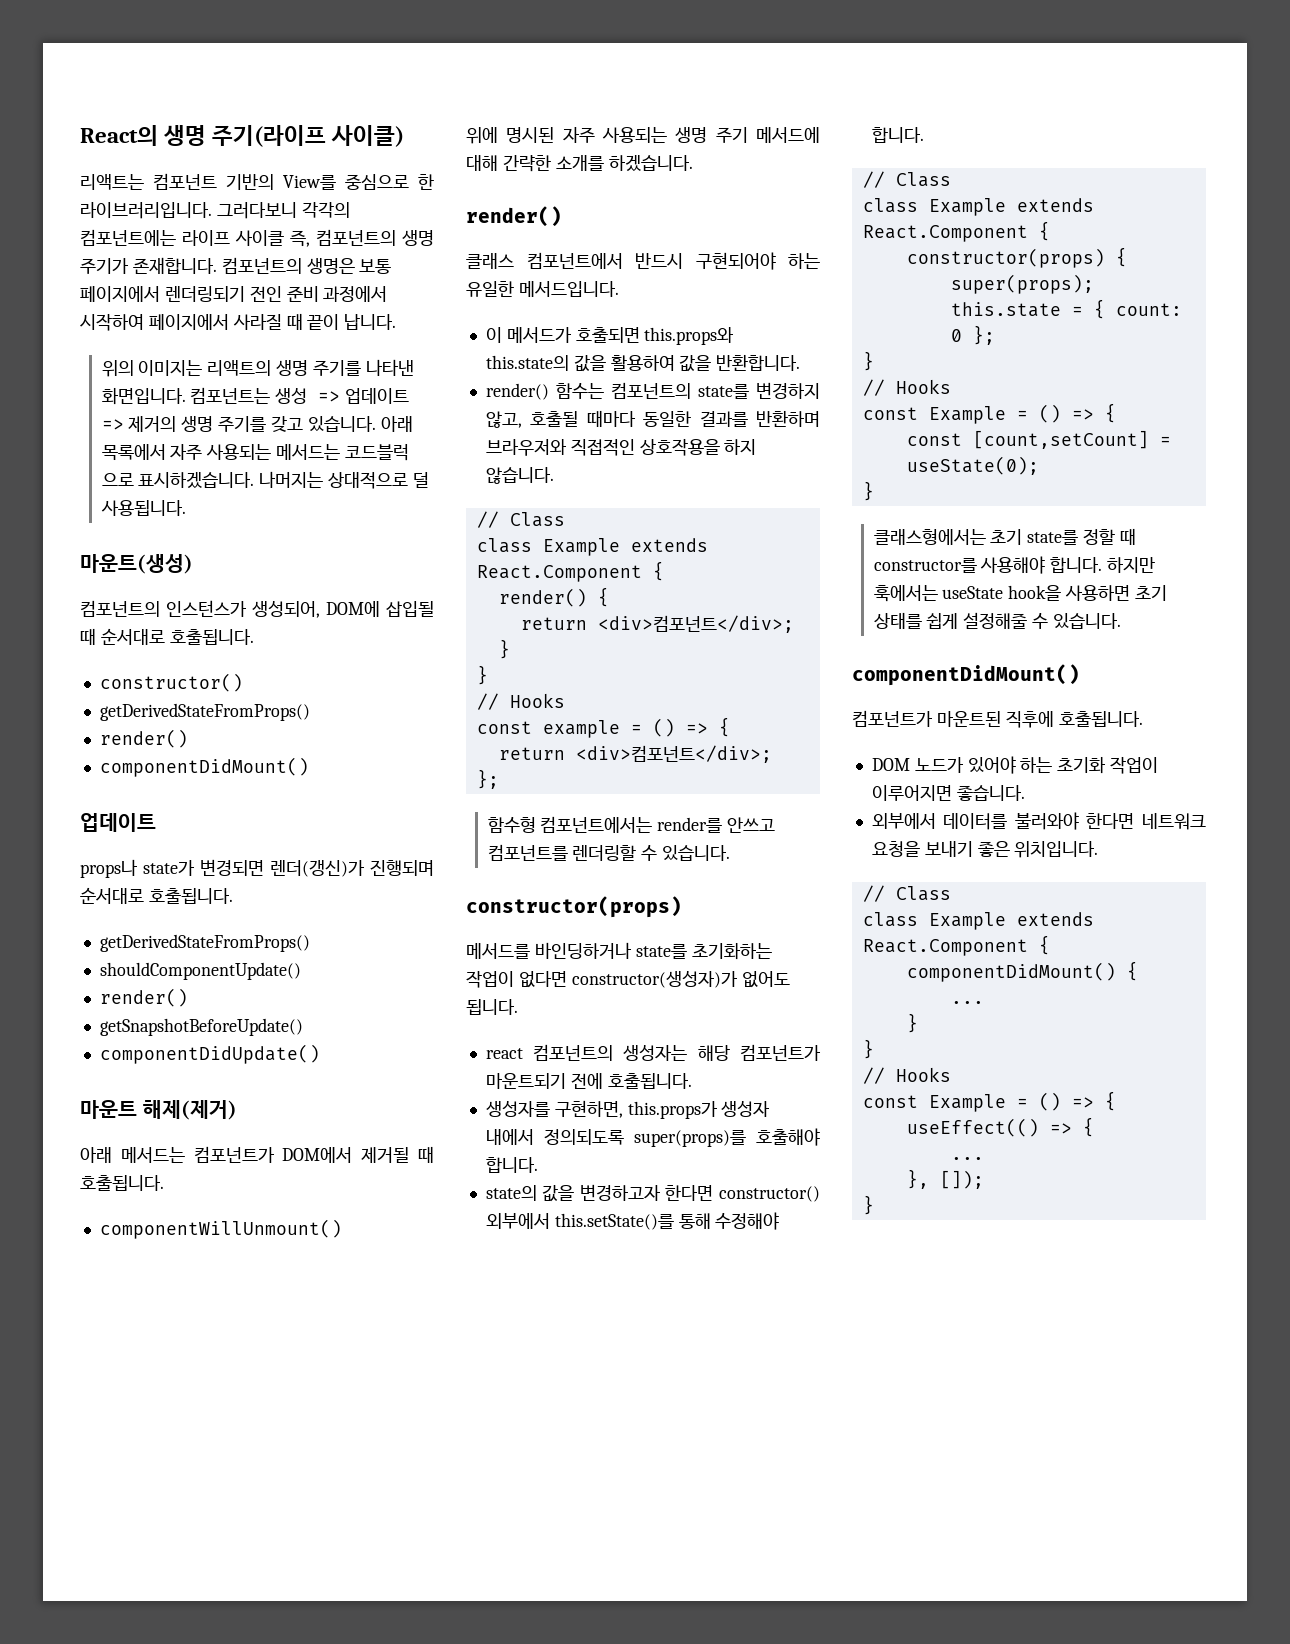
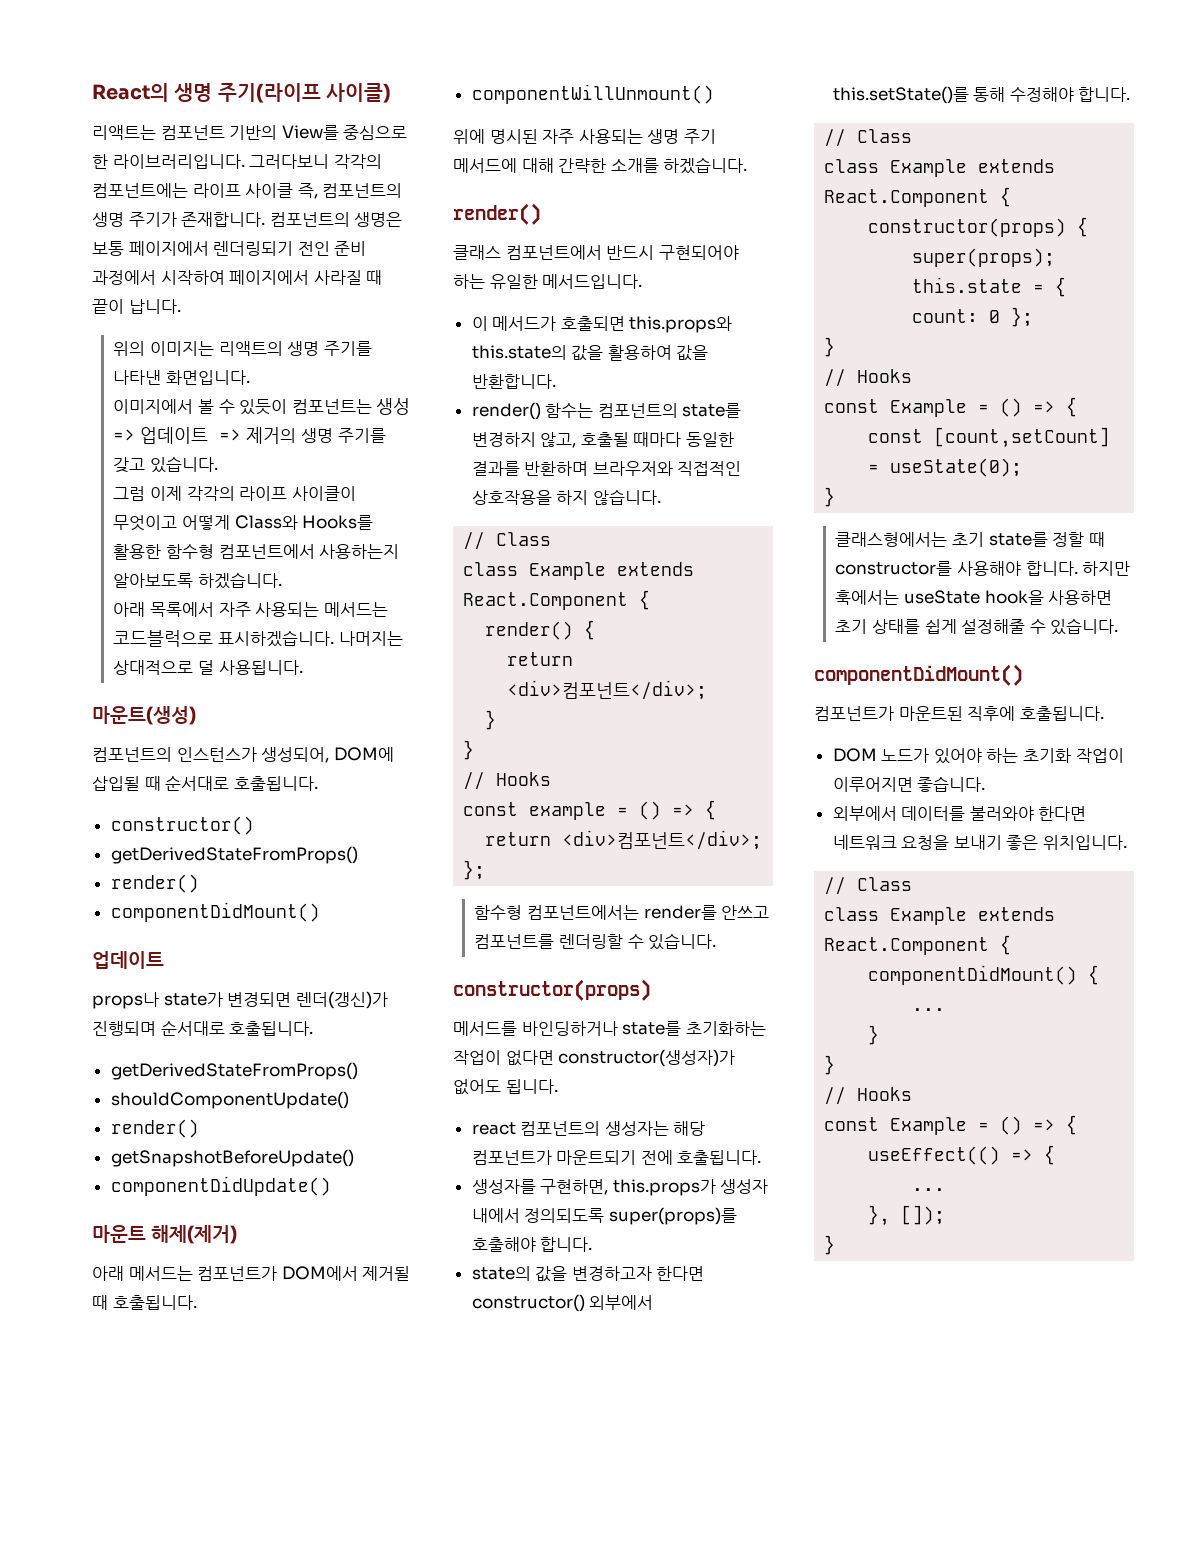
(186, 396) none -> [113,399,288,415] // 이미지에서 볼 수 있듯이
(376, 424) none -> [113,486,356,501] [113,515,374,531] [113,544,400,560] [113,572,282,589] // 그럼 이제 각각의 라이프 사이클이 무엇이고 어떻게 Class와 Hooks를 활용한 함수형 컴포넌트에서 사용하는지 알아보도록 하겠습니다. //
[345,444,410,461] [101,473,134,486] 코드블럭 으로 -> [113,630,214,647] 코드블럭으로

